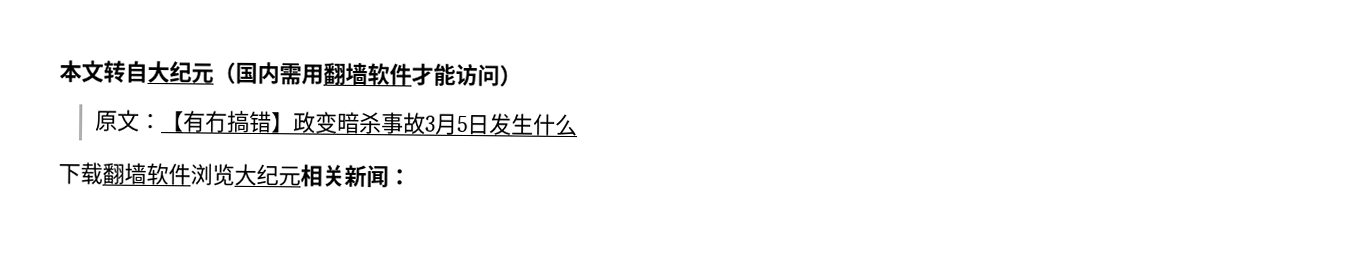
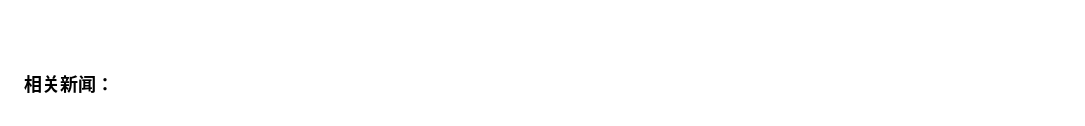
[59,60,522,87] [94,109,578,137] [58,162,301,187] 本文转自大纪元（国内需用翻墙软件才能访问） // 原文：【有冇搞错】政变暗杀事故3月5日发生什么 // 下载翻墙软件浏览大纪元 -> (24, 84) none

